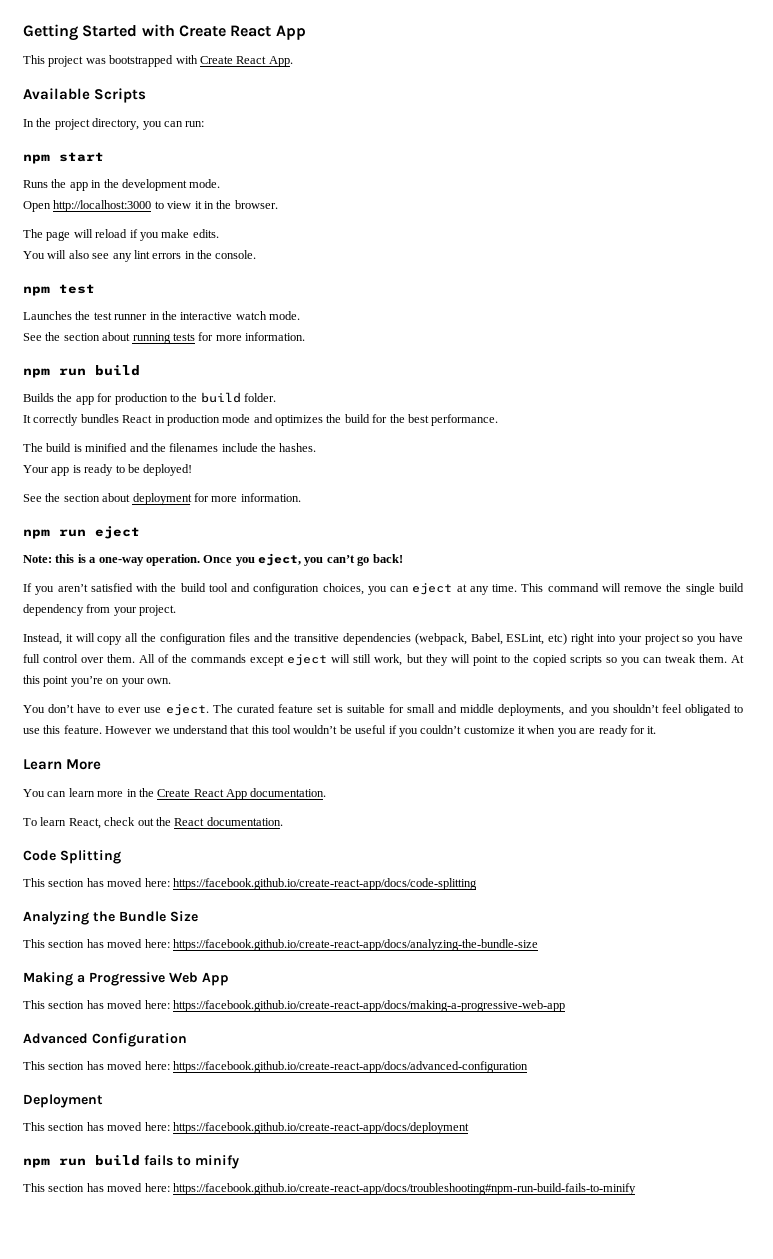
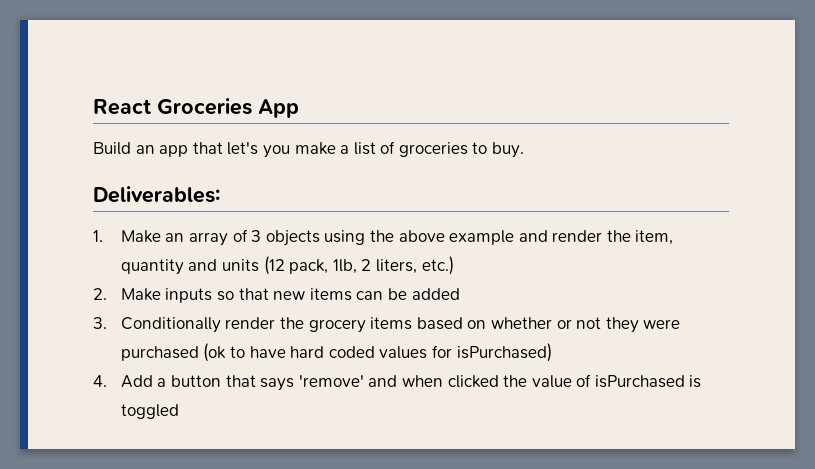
[23,24,306,41] [23,55,293,67] [23,88,147,103] [23,118,205,130] [23,152,104,164] [23,179,221,191] [23,200,278,212] [23,229,219,241] [23,250,257,262] [23,284,95,296] [23,311,300,320] [23,332,305,344] [23,365,140,378] [23,392,276,405] [23,414,499,426] [23,443,317,452] [23,464,193,476] [23,493,301,505] [23,526,140,539] [23,553,403,566] [23,583,744,595] [23,604,177,616] [23,633,744,645] [23,654,745,666] [23,675,171,687] [23,704,743,716] [23,725,657,737] [23,759,102,770] [23,788,327,800] [23,817,283,829] [23,850,121,864] [23,878,477,890] [23,911,198,925] [23,939,538,951] [23,972,229,986] [23,1000,565,1012] [23,1033,187,1047] [23,1061,528,1073] [23,1094,103,1108] [23,1122,469,1134] [23,1155,239,1169] [23,1183,636,1195] Getting Started with Create React App // This project was bootstrapped with Create React App. // Available Scripts // In the project directory, you can run: // npm start // Runs the app in the development mode. // Open http://localhost:3000 to view it in the browser. // The page will reload if you make edits. // You will also see any lint errors in the console. // npm test // Launches the test runner in the interactive watch mode. // See the section about running tests for more information. // npm run build // Builds the app for production to the build folder. // It correctly bundles React in production mode and optimizes the build for the best performance. // The build is minified and the filenames include the hashes. // Your app is ready to be deployed! // See the section about deployment for more information. // npm run eject // Note: this is a one-way operation. Once you eject, you can’t go back! // If you aren’t satisfied with the build tool and configuration choices, you can eject at any time. This command will remove the single build dependency from your project. // Instead, it will copy all the configuration files and the transitive dependencies (webpack, Babel, ESLint, etc) right into your project so you have full control over them. All of the commands except eject will still work, but they will point to the copied scripts so you can tweak them. At this point you’re on your own. // You don’t have to ever use eject. The curated feature set is suitable for small and middle deployments, and you shouldn’t feel obligated to use this feature. However we understand that this tool wouldn’t be useful if you couldn’t customize it when you are ready for it. // Learn More // You can learn more in the Create React App documentation. // To learn React, check out the React documentation. // Code Splitting // This section has moved here: https://facebook.github.io/create-react-app/docs/code-splitting // Analyzing the Bundle Size // This section has moved here: https://facebook.github.io/create-react-app/docs/analyzing-the-bundle-size // Making a Progressive Web App // This section has moved here: https://facebook.github.io/create-react-app/docs/making-a-progressive-web-app // Advanced Configuration // This section has moved here: https://facebook.github.io/create-react-app/docs/advanced-configuration // Deployment // This section has moved here: https://facebook.github.io/create-react-app/docs/deployment // npm run build fails to minify // This section has moved here: https://facebook.github.io/create-react-app/docs/troubleshooting#npm-run-build-fails-to-minify -> [93,98,299,118] [93,141,525,158] [93,186,220,203] [93,229,674,246] [120,256,454,275] [93,288,460,303] [93,317,681,333] [120,343,552,362] [93,374,702,391] [120,404,179,419] React Groceries App // Build an app that let's you make a list of groceries to buy. // Deliverables: // 1. Make an array of 3 objects using the above example and render the item, quantity and units (12 pack, 1lb, 2 liters, etc.) // 2. Make inputs so that new items can be added // 3. Conditionally render the grocery items based on whether or not they were purchased (ok to have hard coded values for isPurchased) // 4. Add a button that says 'remove' and when clicked the value of isPurchased is toggled

